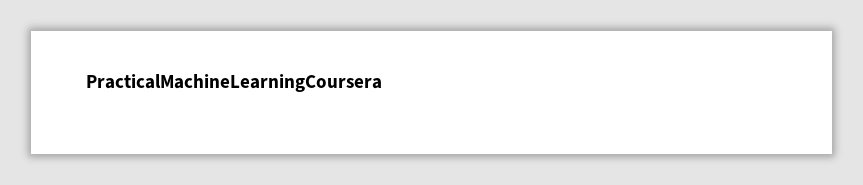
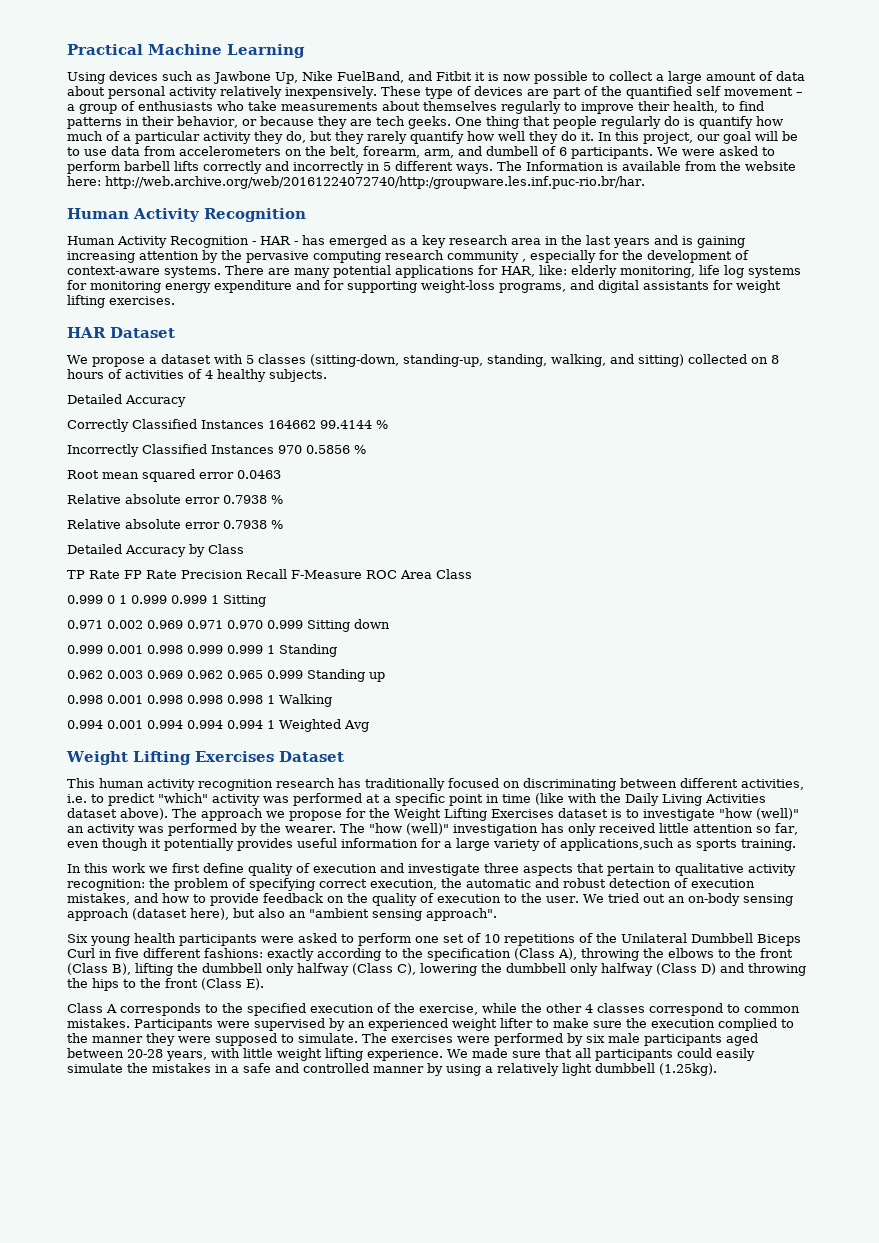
[86,74,382,92] PracticalMachineLearningCoursera -> [67,44,305,58] [67,71,805,84] [67,86,803,99] [67,101,764,114] [67,116,783,129] [67,131,798,144] [67,146,775,159] [67,161,796,174] [67,176,645,189] [67,208,306,222] [67,235,745,248] [67,250,749,263] [67,265,801,278] [67,280,781,293] [67,295,175,308] [67,327,175,338] [67,354,779,367] [67,369,327,382] [67,394,186,407] [67,419,388,432] [67,444,366,457] [67,469,281,482] [67,494,283,504] [67,519,283,529] [67,544,244,557] [67,569,472,579] [67,595,266,607] [67,619,390,632] [67,644,337,657] [67,669,385,682] [67,694,332,707] [67,719,369,732] [66,751,344,765] [67,778,804,791] [67,793,766,806] [67,808,799,821] [67,823,798,836] [67,838,796,851] [67,863,796,876] [67,878,755,891] [67,893,793,906] [67,908,497,921] [67,933,801,946] [67,948,793,961] [67,963,806,976] [67,978,264,991] [67,1003,800,1016] [67,1018,794,1031] [67,1033,758,1046] [67,1048,755,1061] [67,1063,717,1076] Practical Machine Learning // Using devices such as Jawbone Up, Nike FuelBand, and Fitbit it is now possible to collect a large amount of data about personal activity relatively inexpensively. These type of devices are part of the quantified self movement – a group of enthusiasts who take measurements about themselves regularly to improve their health, to find patterns in their behavior, or because they are tech geeks. One thing that people regularly do is quantify how much of a particular activity they do, but they rarely quantify how well they do it. In this project, our goal will be to use data from accelerometers on the belt, forearm, arm, and dumbell of 6 participants. We were asked to perform barbell lifts correctly and incorrectly in 5 different ways. The Information is available from the website here: http://web.archive.org/web/20161224072740/http:/groupware.les.inf.puc-rio.br/har. // Human Activity Recognition // Human Activity Recognition - HAR - has emerged as a key research area in the last years and is gaining increasing attention by the pervasive computing research community , especially for the development of context-aware systems. There are many potential applications for HAR, like: elderly monitoring, life log systems for monitoring energy expenditure and for supporting weight-loss programs, and digital assistants for weight lifting exercises. // HAR Dataset // We propose a dataset with 5 classes (sitting-down, standing-up, standing, walking, and sitting) collected on 8 hours of activities of 4 healthy subjects. // Detailed Accuracy // Correctly Classified Instances 164662 99.4144 % // Incorrectly Classified Instances 970 0.5856 % // Root mean squared error 0.0463 // Relative absolute error 0.7938 % // Relative absolute error 0.7938 % // Detailed Accuracy by Class // TP Rate FP Rate Precision Recall F-Measure ROC Area Class // 0.999 0 1 0.999 0.999 1 Sitting // 0.971 0.002 0.969 0.971 0.970 0.999 Sitting down // 0.999 0.001 0.998 0.999 0.999 1 Standing // 0.962 0.003 0.969 0.962 0.965 0.999 Standing up // 0.998 0.001 0.998 0.998 0.998 1 Walking // 0.994 0.001 0.994 0.994 0.994 1 Weighted Avg // Weight Lifting Exercises Dataset // This human activity recognition research has traditionally focused on discriminating between different activities, i.e. to predict "which" activity was performed at a specific point in time (like with the Daily Living Activities dataset above). The approach we propose for the Weight Lifting Exercises dataset is to investigate "how (well)" an activity was performed by the wearer. The "how (well)" investigation has only received little attention so far, even though it potentially provides useful information for a large variety of applications,such as sports training. // In this work we first define quality of execution and investigate three aspects that pertain to qualitative activity recognition: the problem of specifying correct execution, the automatic and robust detection of execution mistakes, and how to provide feedback on the quality of execution to the user. We tried out an on-body sensing approach (dataset here), but also an "ambient sensing approach". // Six young health participants were asked to perform one set of 10 repetitions of the Unilateral Dumbbell Biceps Curl in five different fashions: exactly according to the specification (Class A), throwing the elbows to the front (Class B), lifting the dumbbell only halfway (Class C), lowering the dumbbell only halfway (Class D) and throwing the hips to the front (Class E). // Class A corresponds to the specified execution of the exercise, while the other 4 classes correspond to common mistakes. Participants were supervised by an experienced weight lifter to make sure the execution complied to the manner they were supposed to simulate. The exercises were performed by six male participants aged between 20-28 years, with little weight lifting experience. We made sure that all participants could easily simulate the mistakes in a safe and controlled manner by using a relatively light dumbbell (1.25kg).

